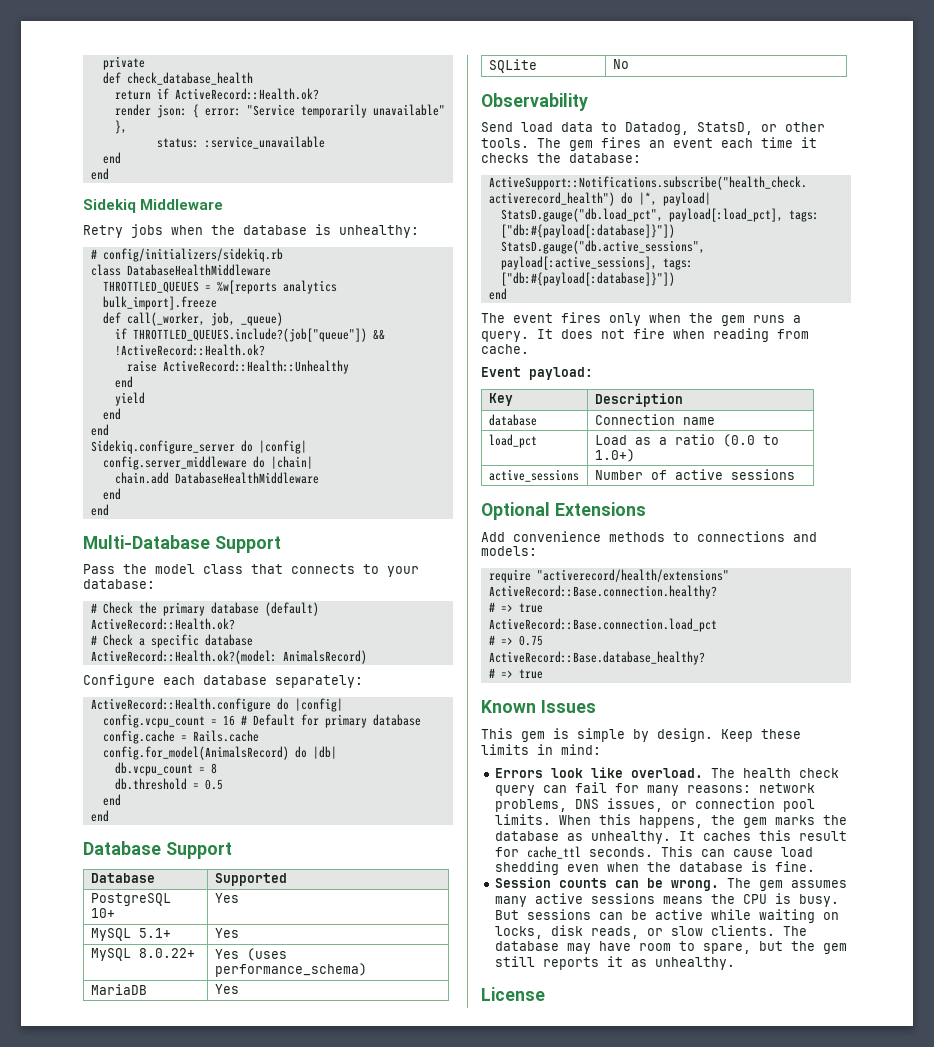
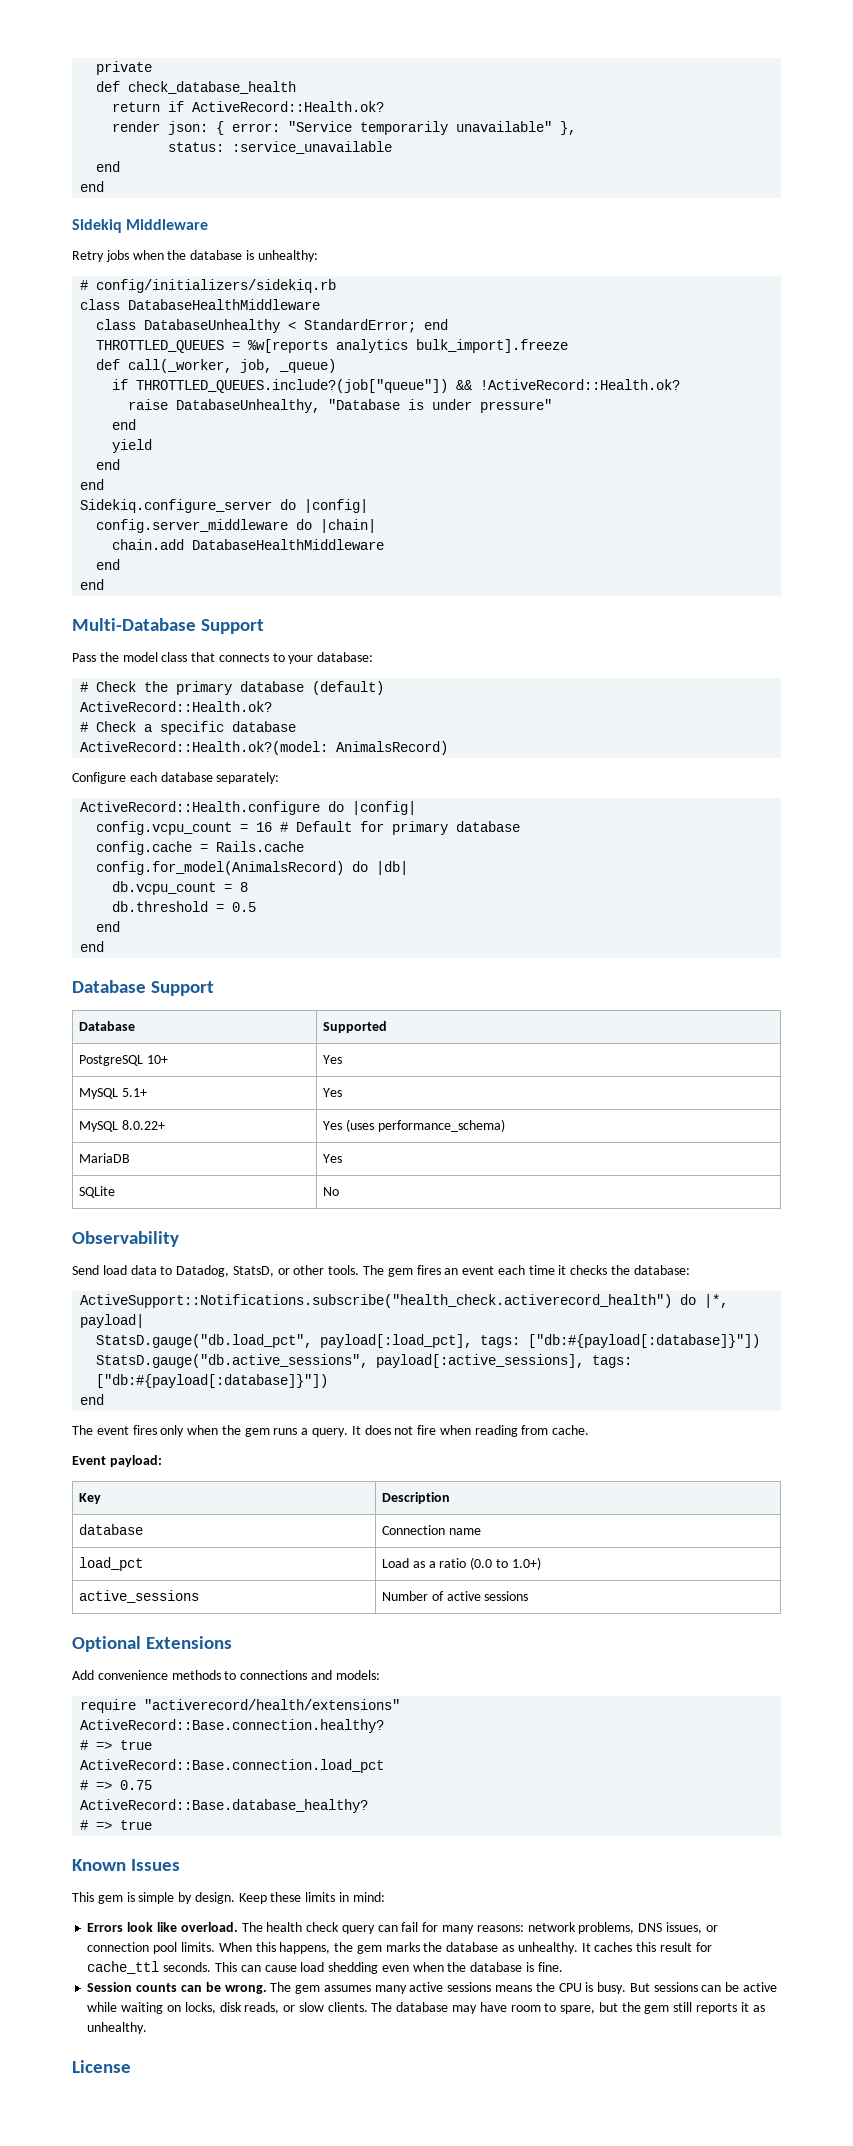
(271, 270) none -> [96,319,449,333] // class DatabaseUnhealthy < StandardError; end
[162,360,349,374] ActiveRecord::Health::Unhealthy -> [176,399,553,413] DatabaseUnhealthy, "Database is under pressure"

